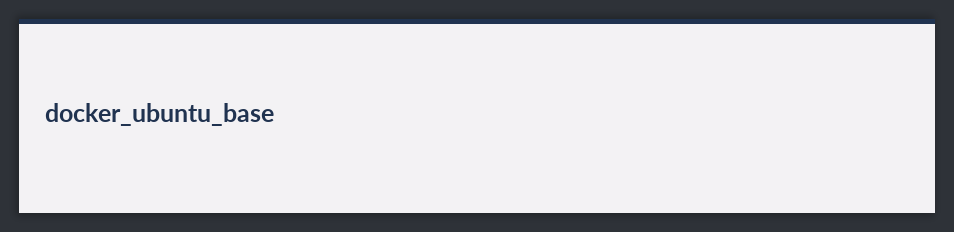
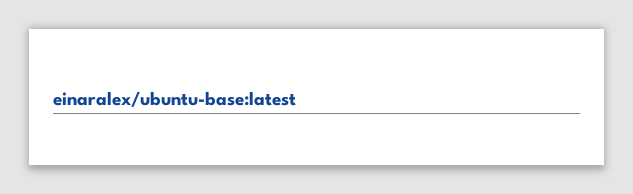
[45,103,274,126] docker_ubuntu_base -> [53,91,296,107] einaralex/ubuntu-base:latest

